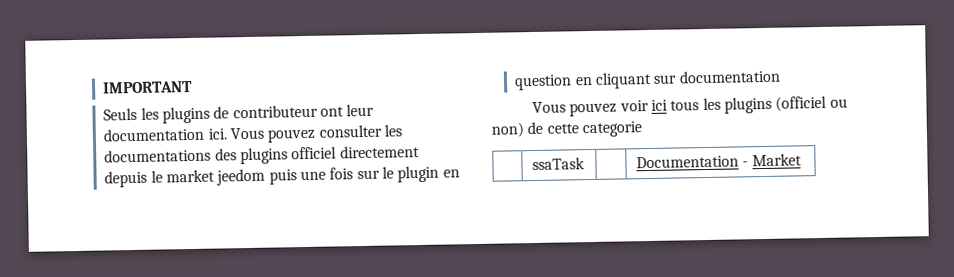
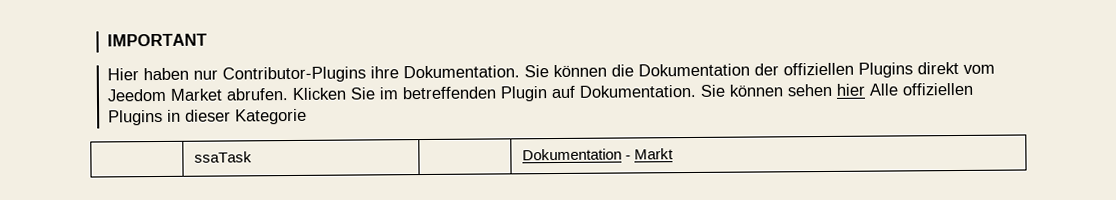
[103,103,375,124] [103,124,403,143] [104,145,420,165] [104,165,460,188] [514,69,781,91] [531,95,848,117] [491,121,642,138] [531,157,585,171] [635,153,802,169] Seuls les plugins de contributeur ont leur documentation ici. Vous pouvez consulter les documentations des plugins officiel directement depuis le market jeedom puis une fois sur le plugin en question en cliquant sur documentation // Vous pouvez voir ici tous les plugins (officiel ou non) de cette categorie // | ssaTask | | Documentation - Market -> [107,61,996,83] [107,82,974,102] [108,108,308,126] [193,151,252,163] [521,148,674,161] Hier haben nur Contributor-Plugins ihre Dokumentation. Sie können die Dokumentation der offiziellen Plugins direkt vom Jeedom Market abrufen. Klicken Sie im betreffenden Plugin auf Dokumentation. Sie können sehen hier Alle offiziellen Plugins in dieser Kategorie // | ssaTask | | Dokumentation - Markt

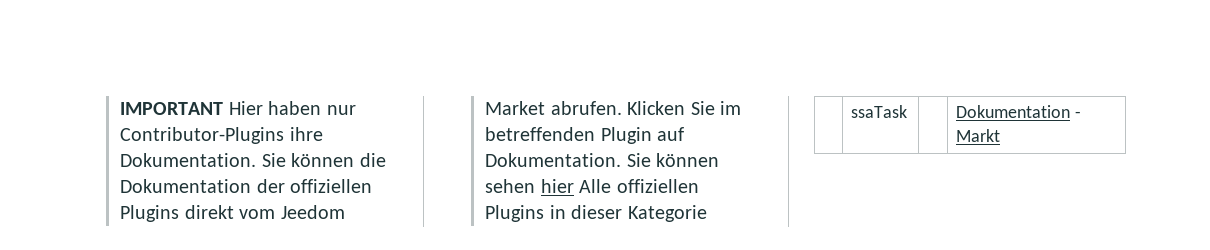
(208, 40) // -> (224, 108) none

